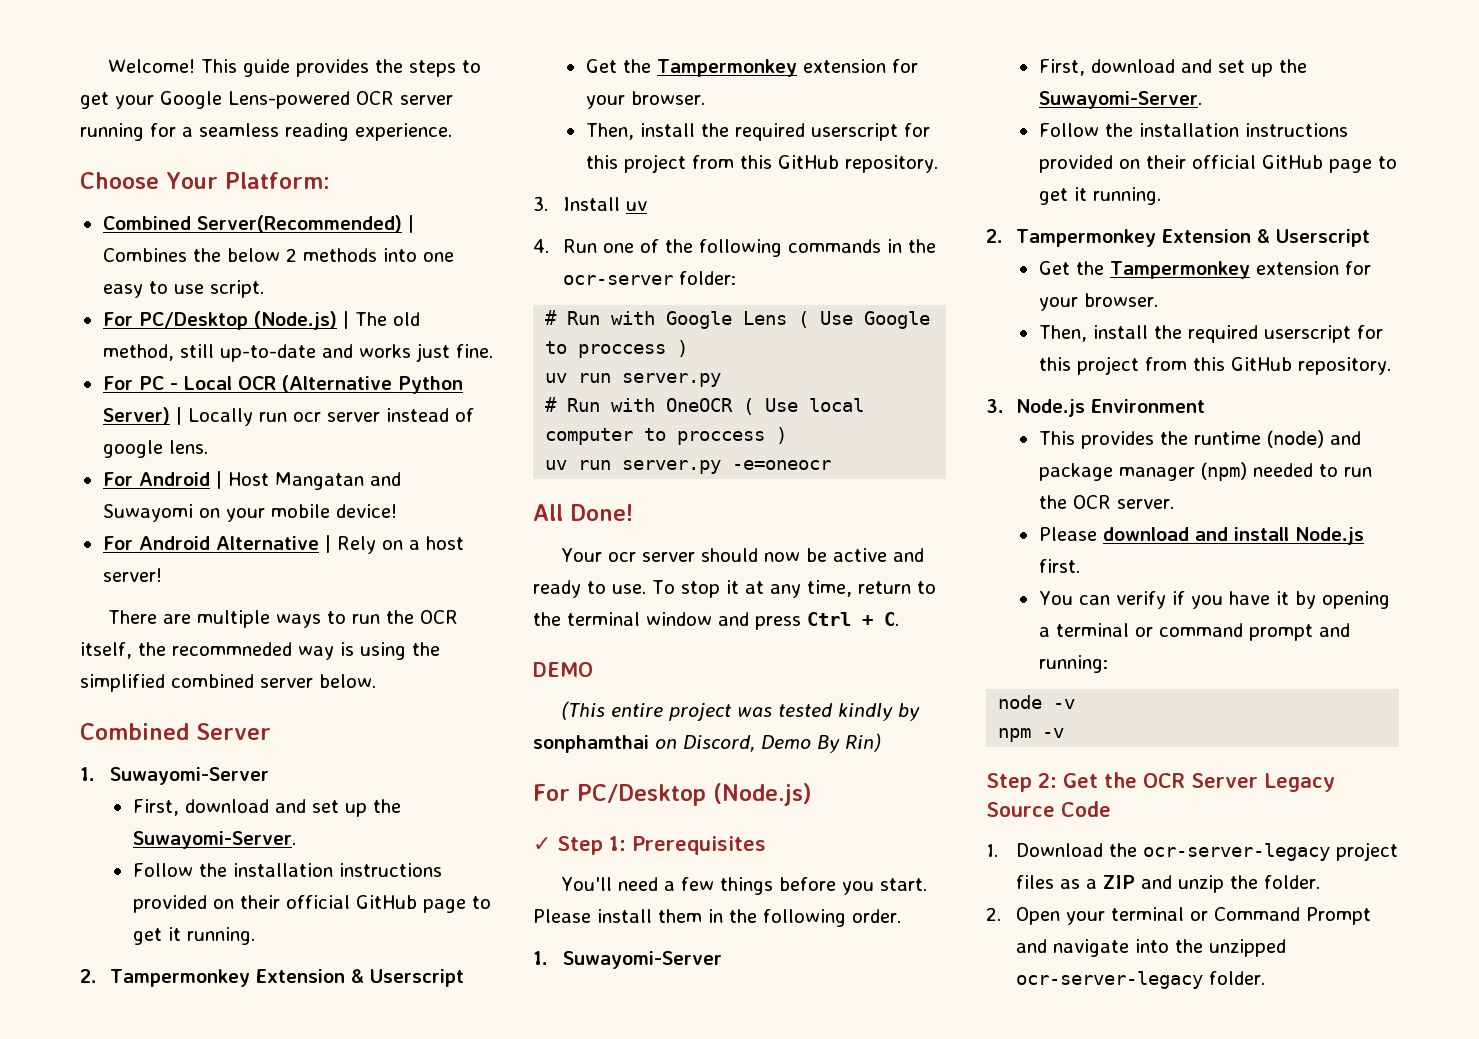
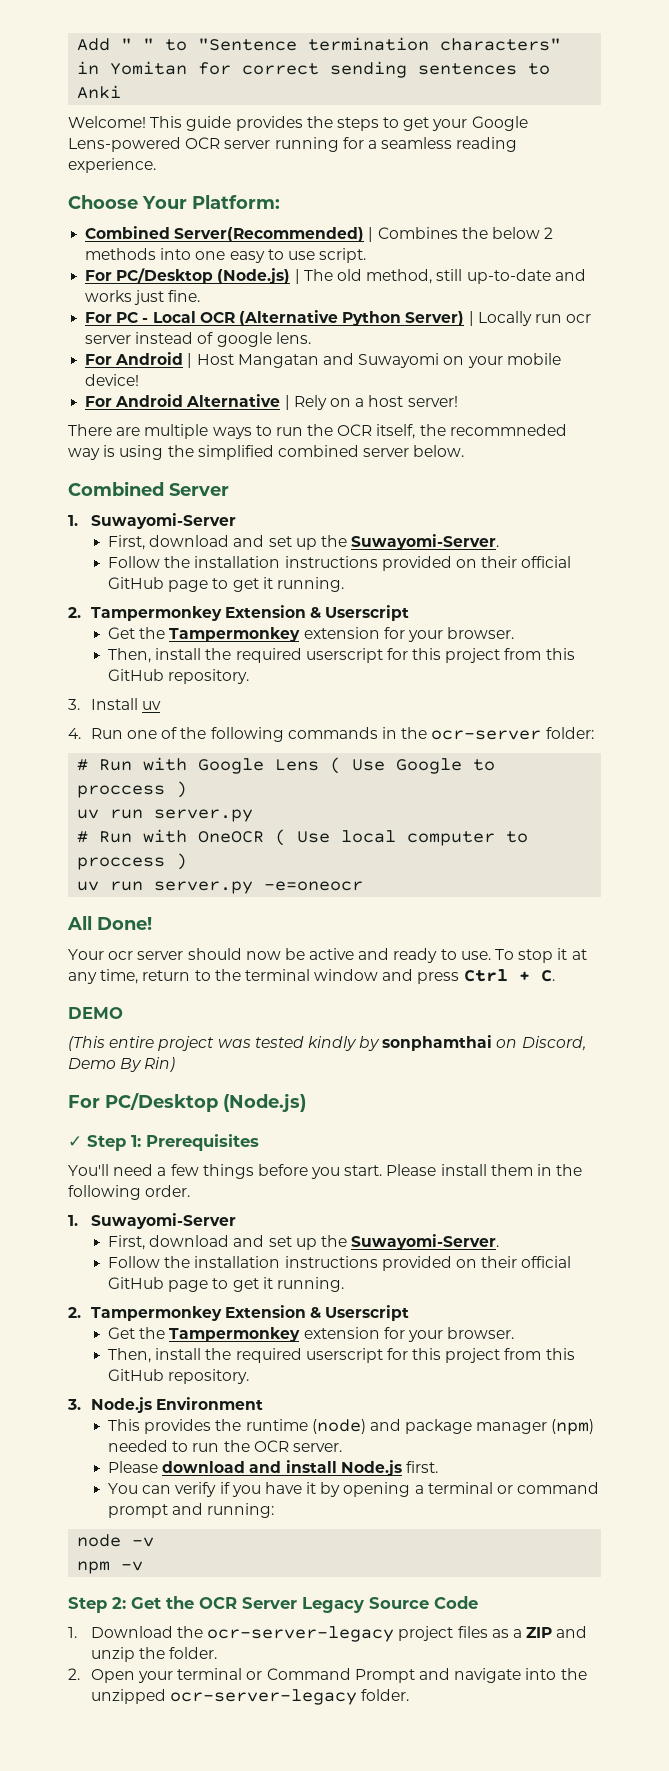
(107, 66) none -> [77,37,562,51] [77,61,551,78] [77,85,122,99] Add " " to "Sentence termination characters" in Yomitan for correct sending sentences to Anki //

